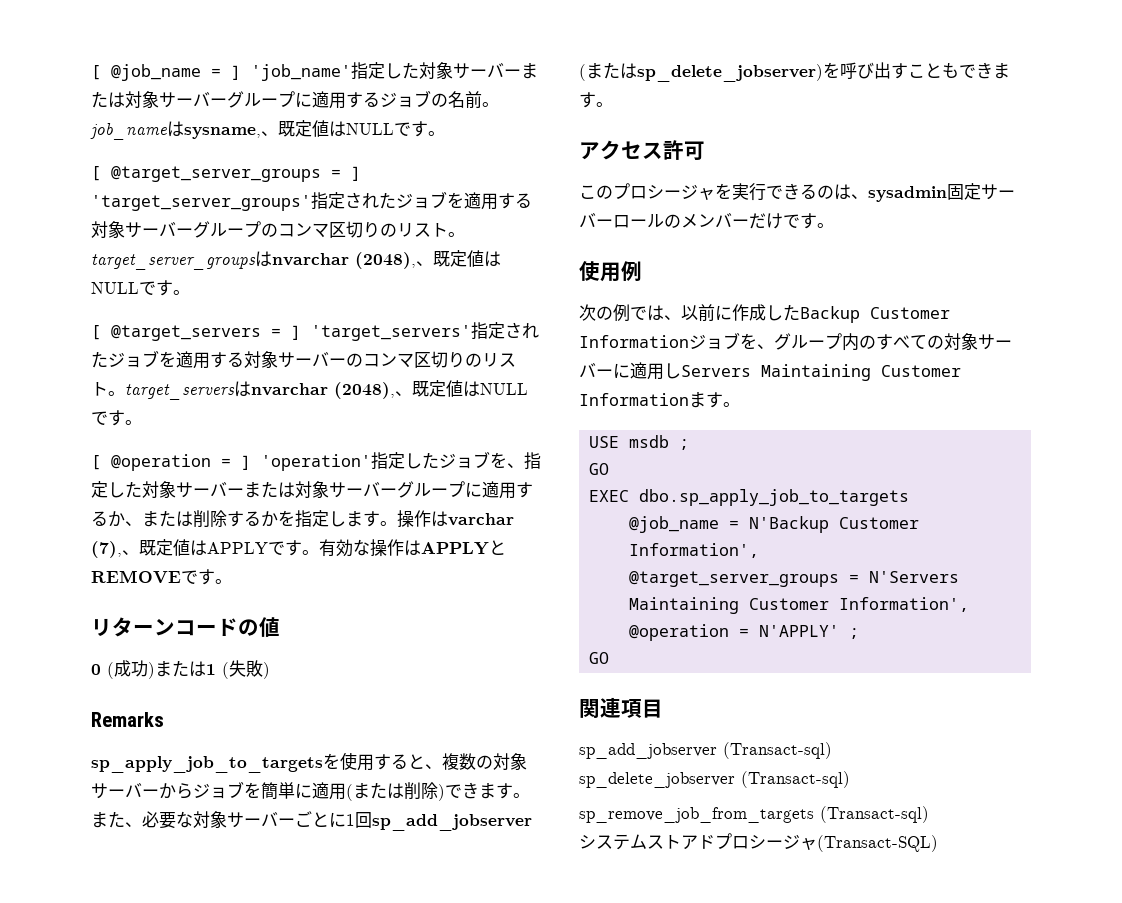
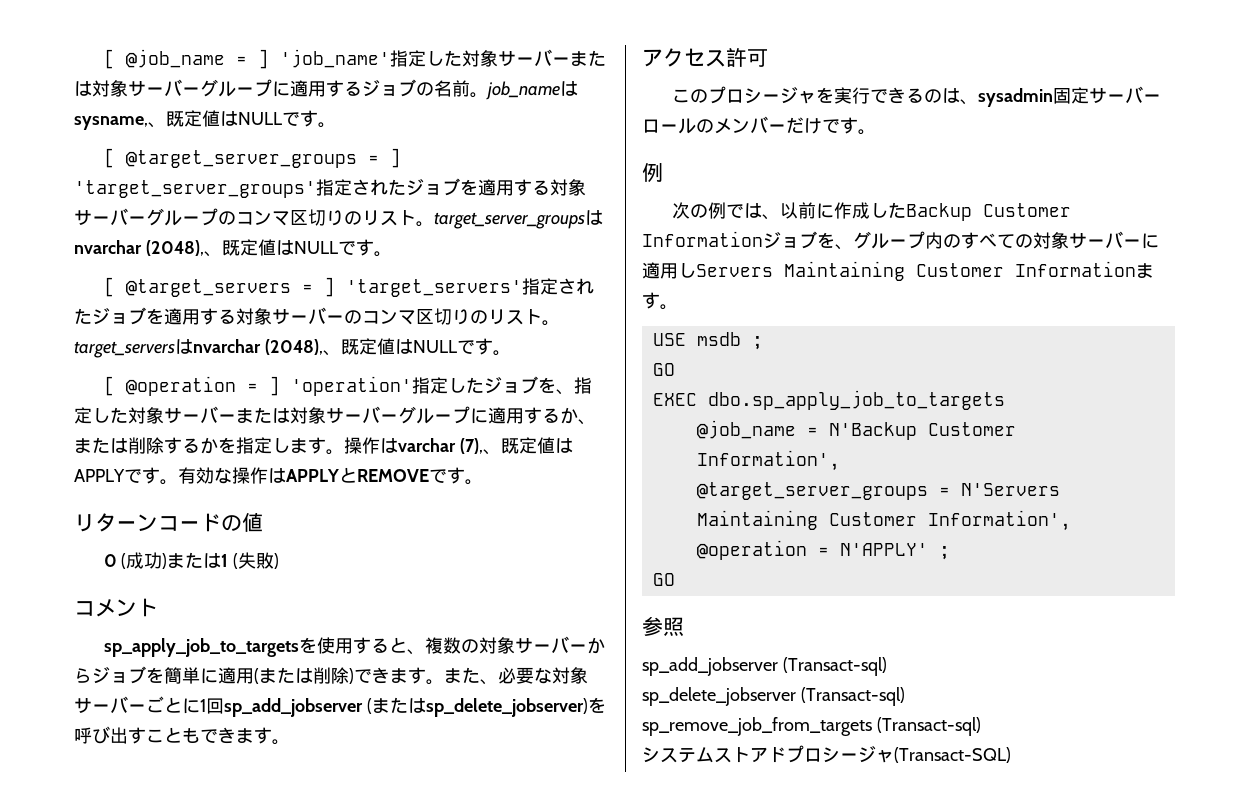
[91,712,164,727] Remarks -> [74,598,158,617] コメント
[579,261,621,282] 使用 -> (876, 132) none
[579,697,663,718] 関連項目 -> [642,616,684,636] 参照

